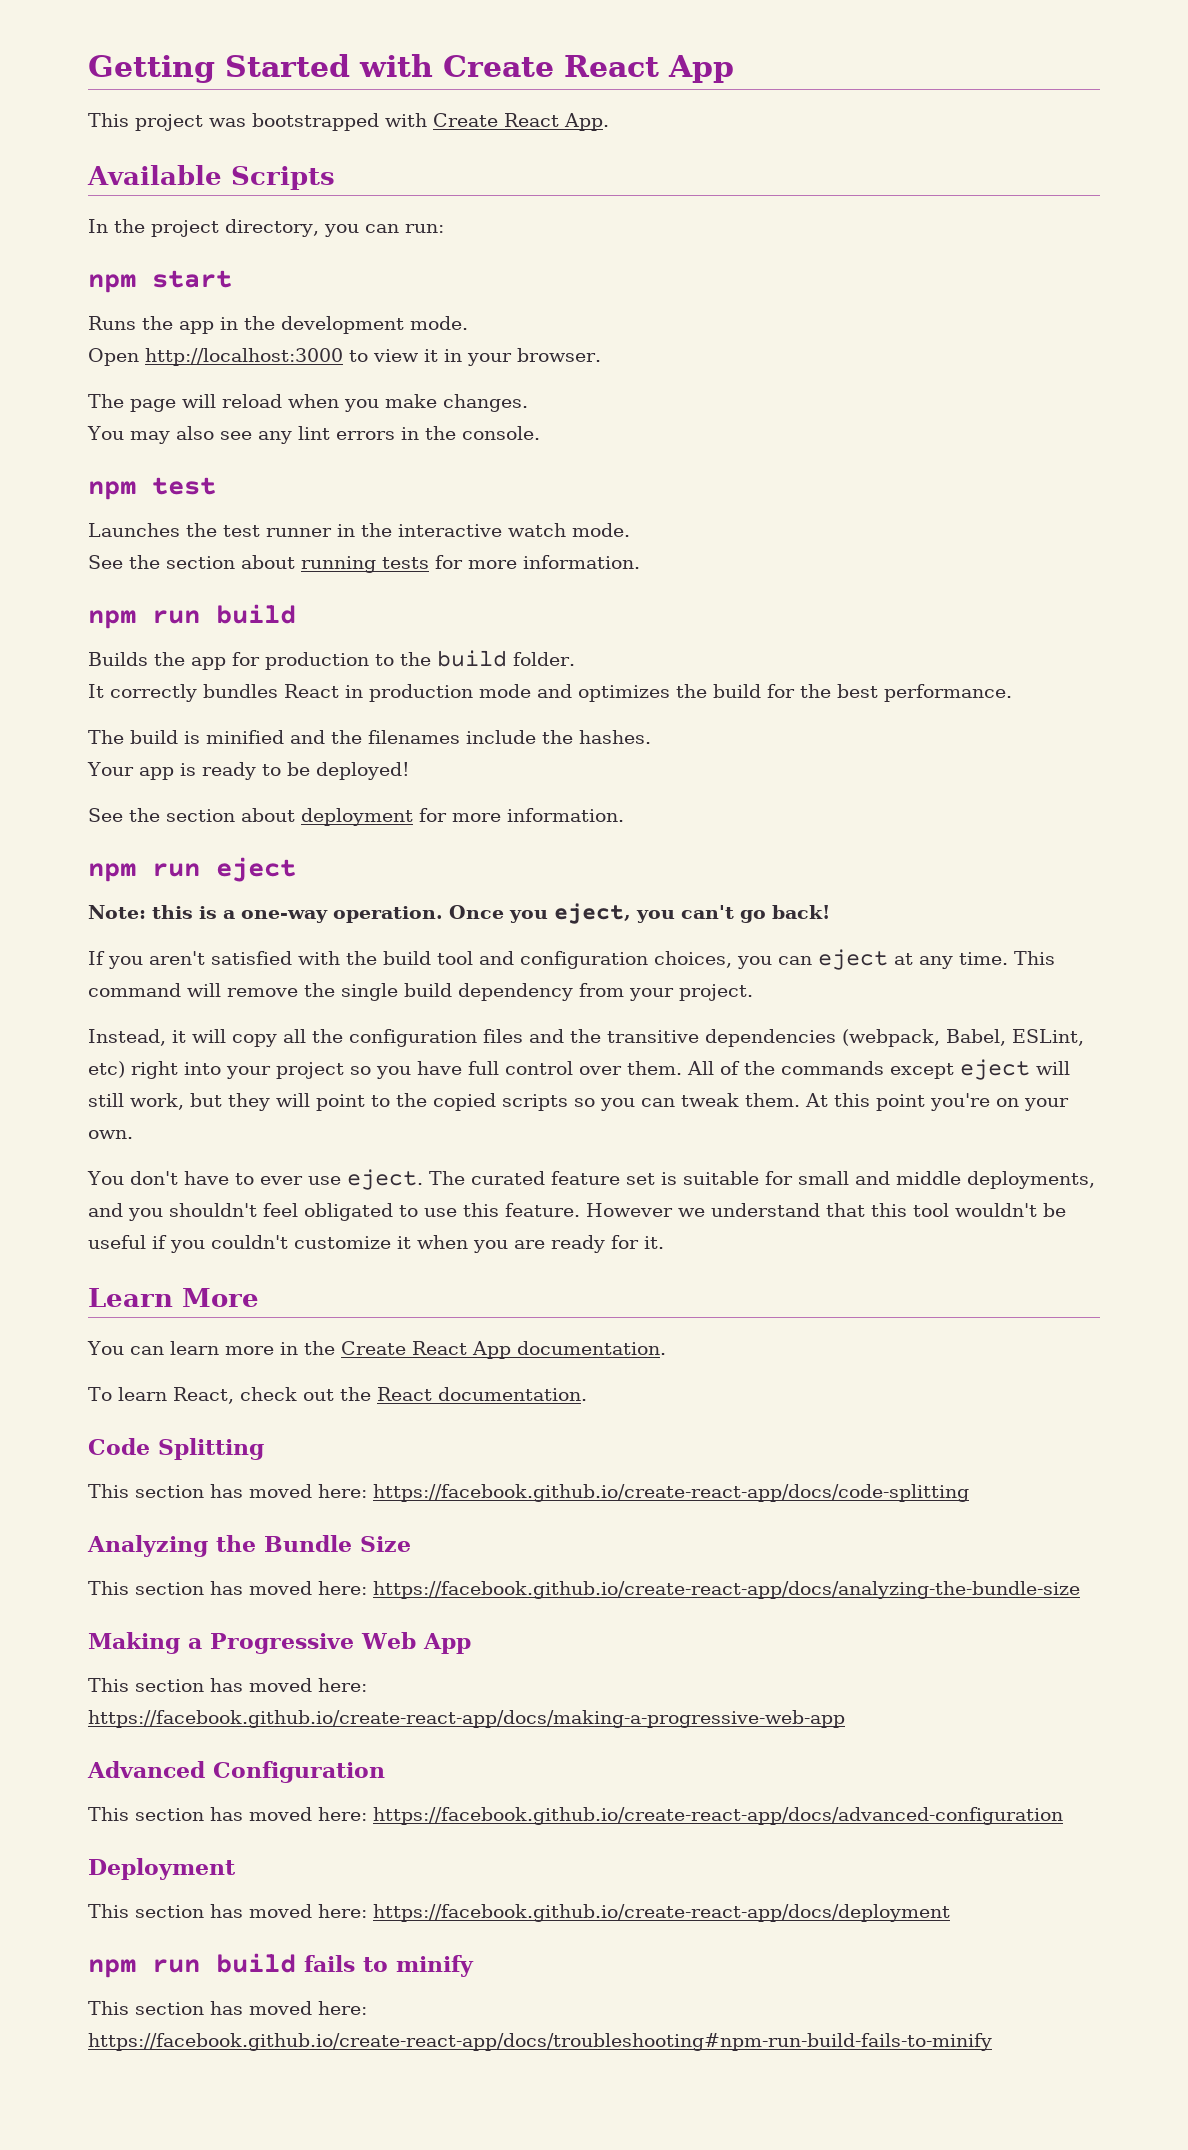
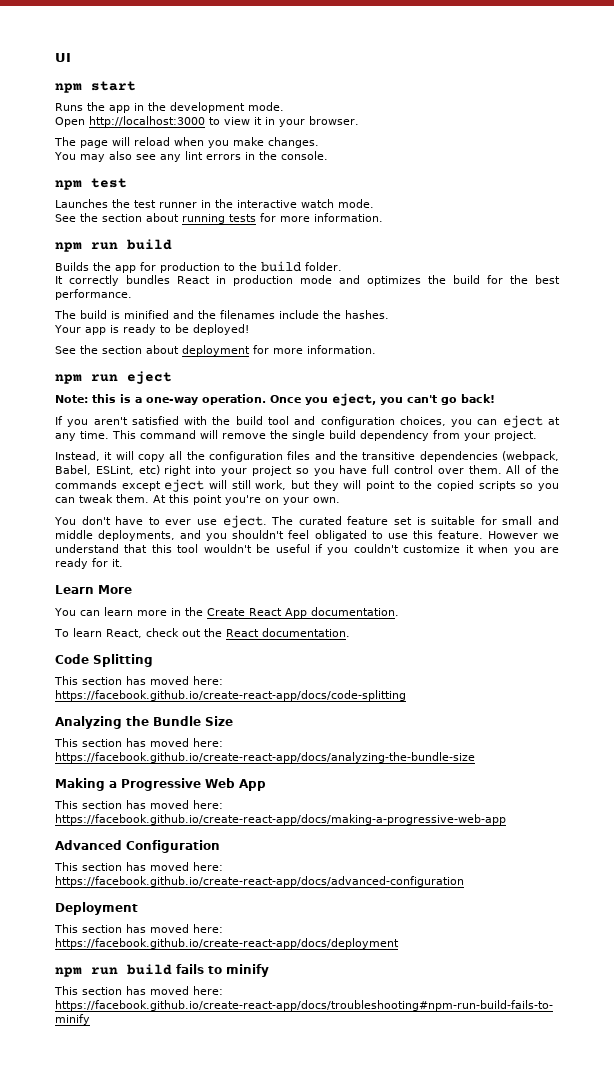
[88,54,734,83] [88,113,609,131] [87,165,335,190] [88,219,444,237] Getting Started with Create React App // This project was bootstrapped with Create React App. // Available Scripts // In the project directory, you can run: -> [55,53,71,62] UI

